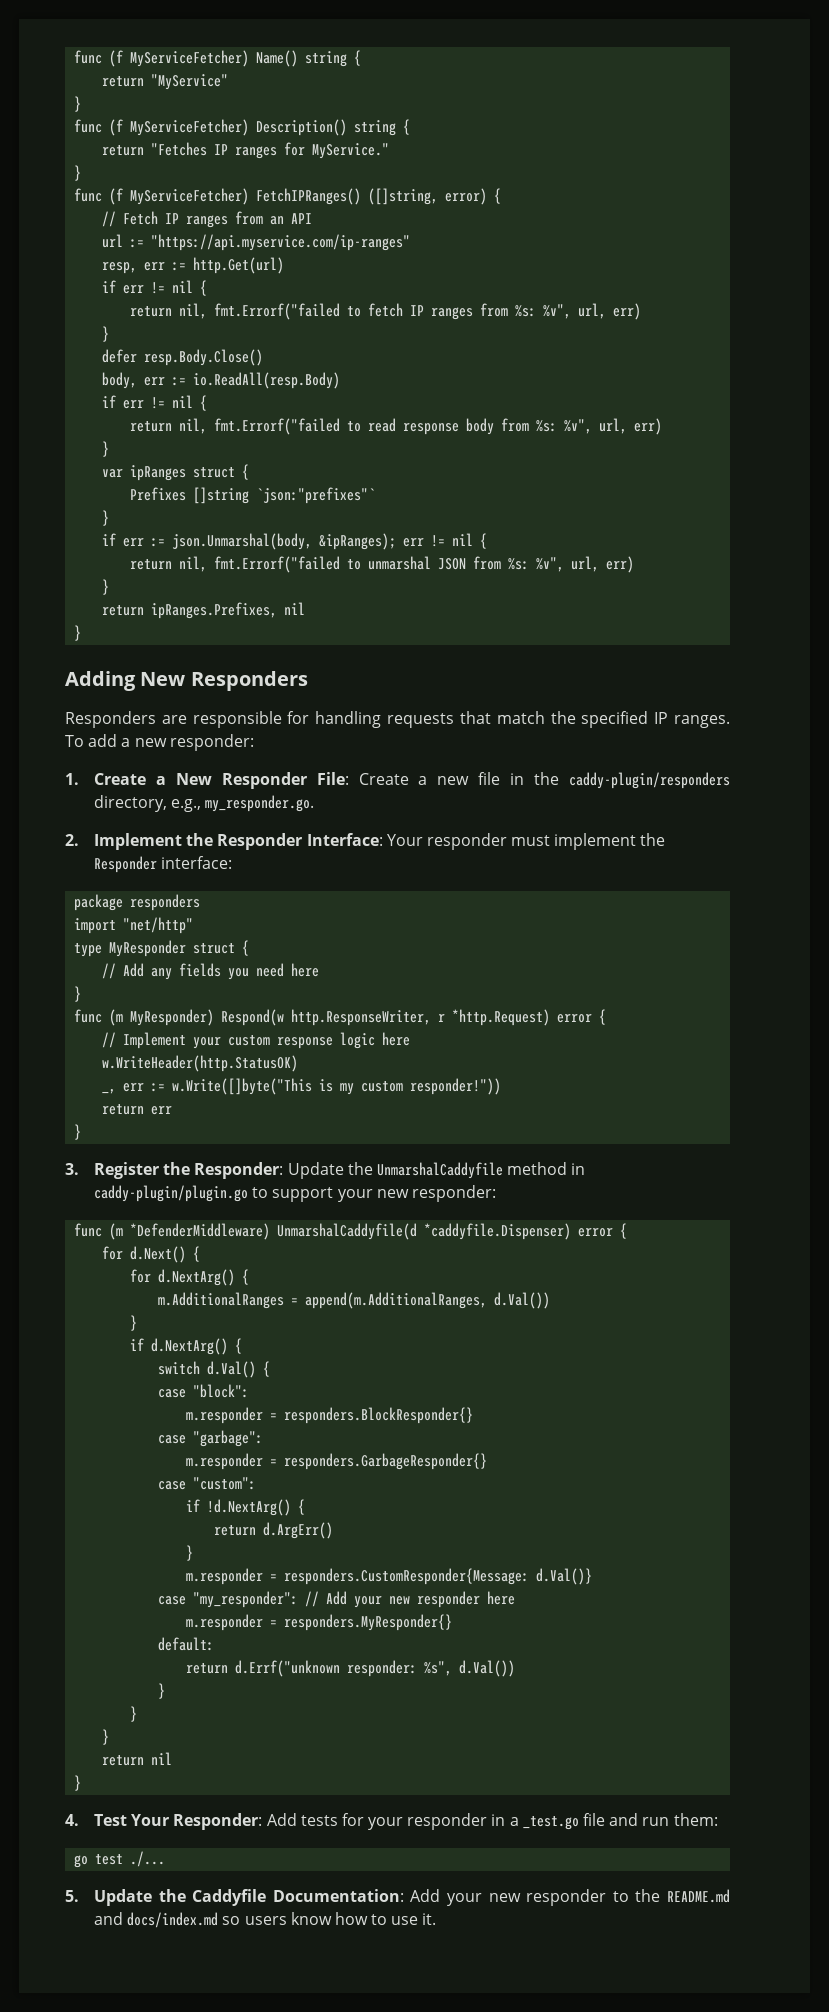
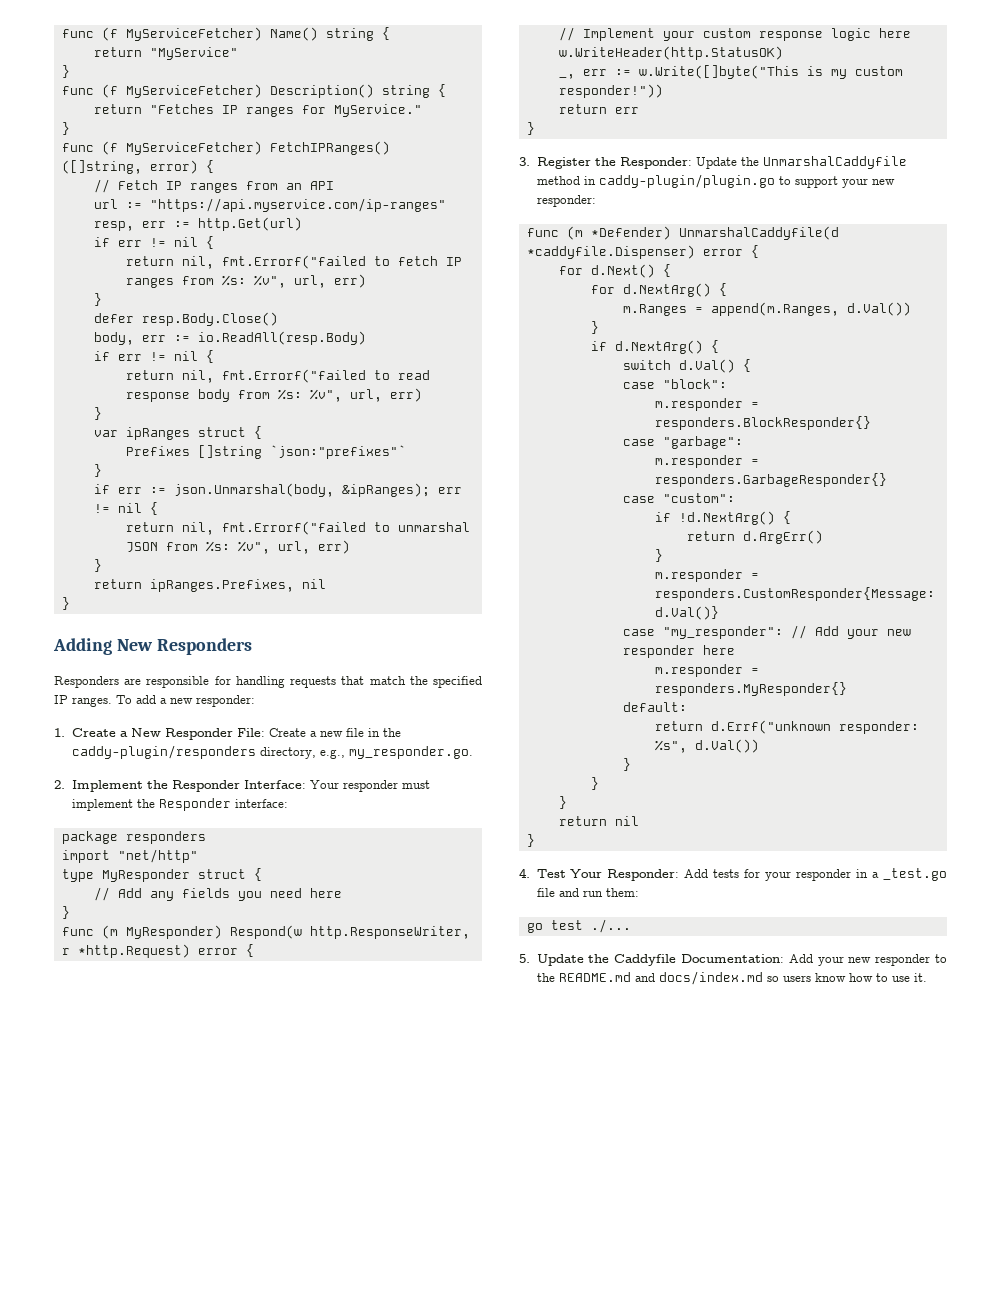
[130,1223,271,1240] *DefenderMiddleware) -> [590,226,671,240] *Defender)
[158,1292,488,1309] m.AdditionalRanges = append(m.AdditionalRanges, -> [622,302,839,316] m.Ranges = append(m.Ranges,

